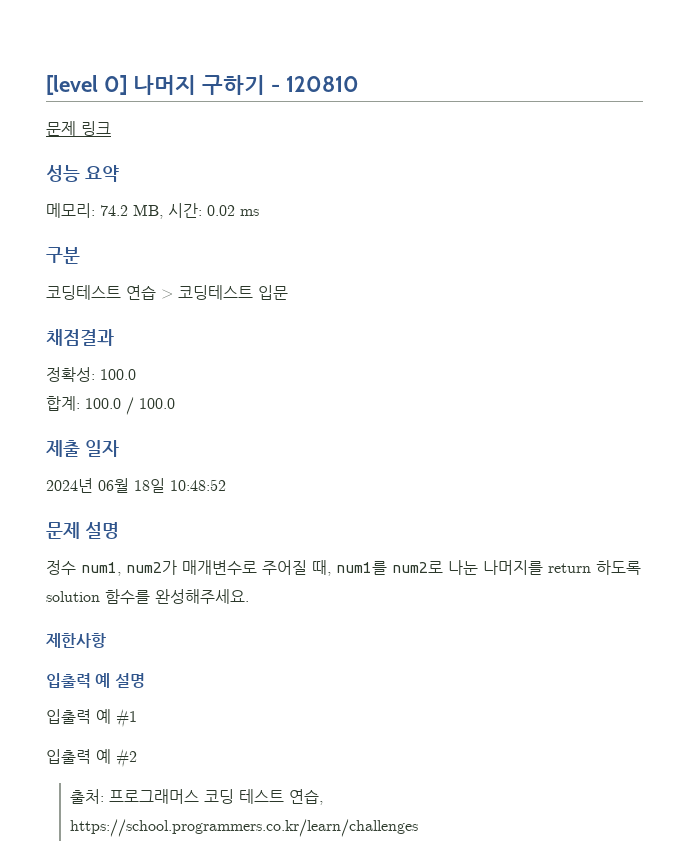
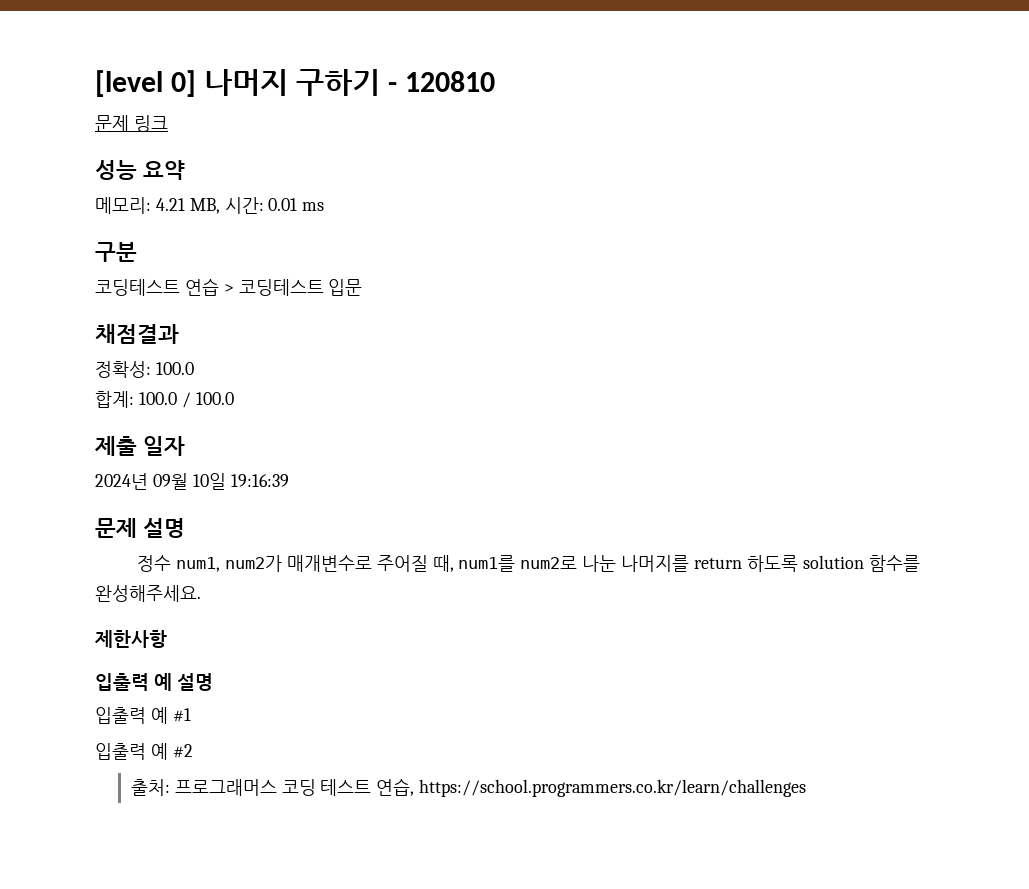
[100,205,128,216] 74.2 -> [155,198,185,211] 4.21
[207,205,235,216] 0.02 -> [268,198,298,211] 0.01
[98,478,226,493] 06월 18일 10:48:52 -> [152,473,289,490] 09월 10일 19:16:39

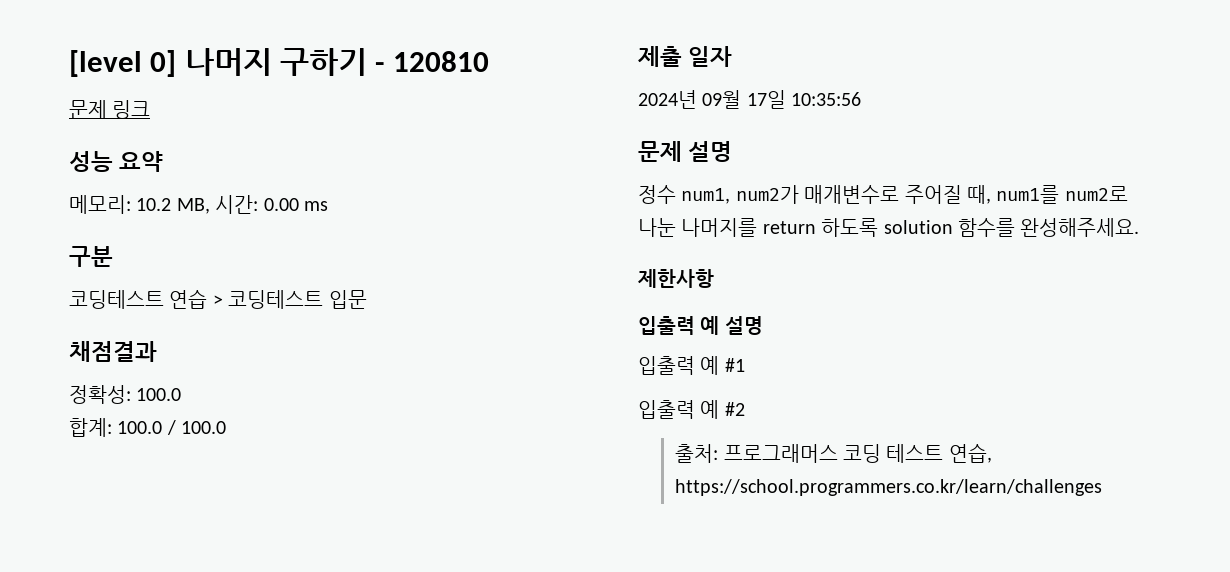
[155,198,185,211] 4.21 -> [136,198,172,211] 10.2
[268,198,298,211] 0.01 -> [263,198,299,211] 0.00
[192,473,289,490] 10일 19:16:39 -> [746,90,862,109] 17일 10:35:56

